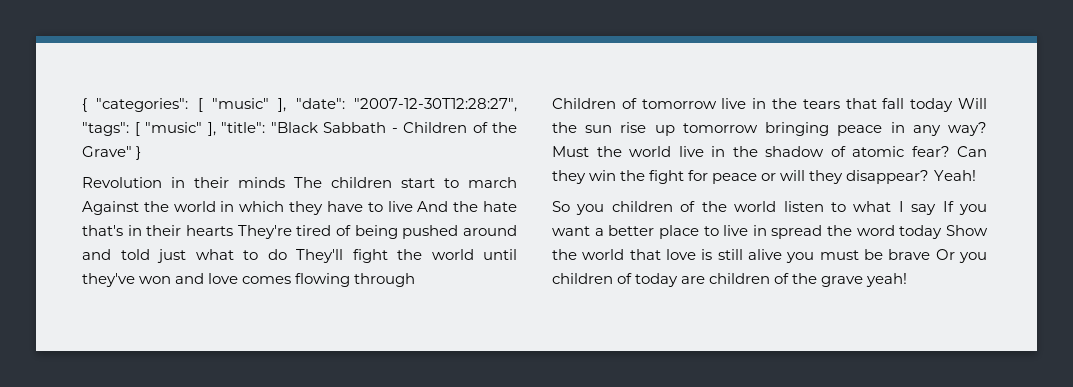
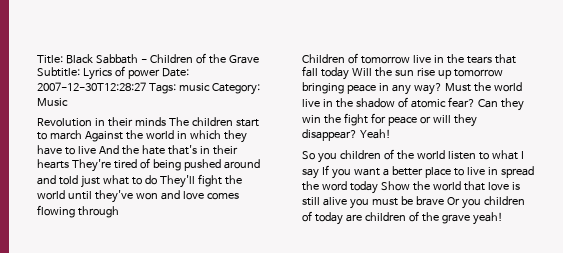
[82,98,517,112] [82,122,318,136] { "categories": [ "music" ], "date": "2007-12-30T12:28:27", "tags": [ "music" ], "title": "Black -> [37,54,93,64] Title: Black
[82,146,142,160] Grave" } -> [228,55,259,64] [37,66,189,80] [37,82,260,95] [37,98,68,106] Grave Subtitle: Lyrics of power Date: 2007-12-30T12:28:27 Tags: music Category: Music

